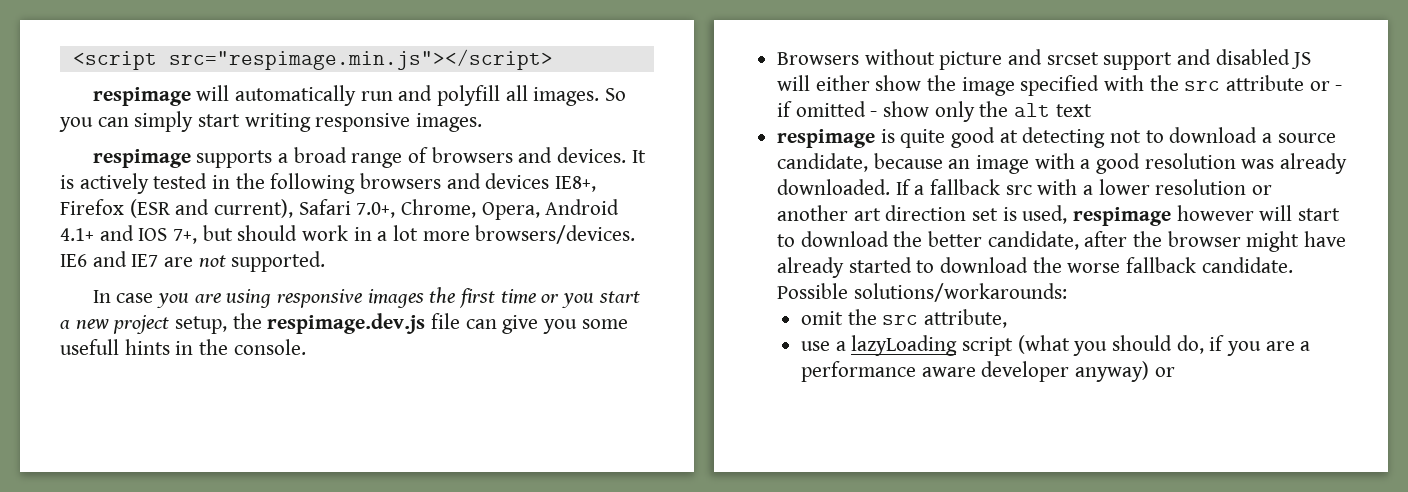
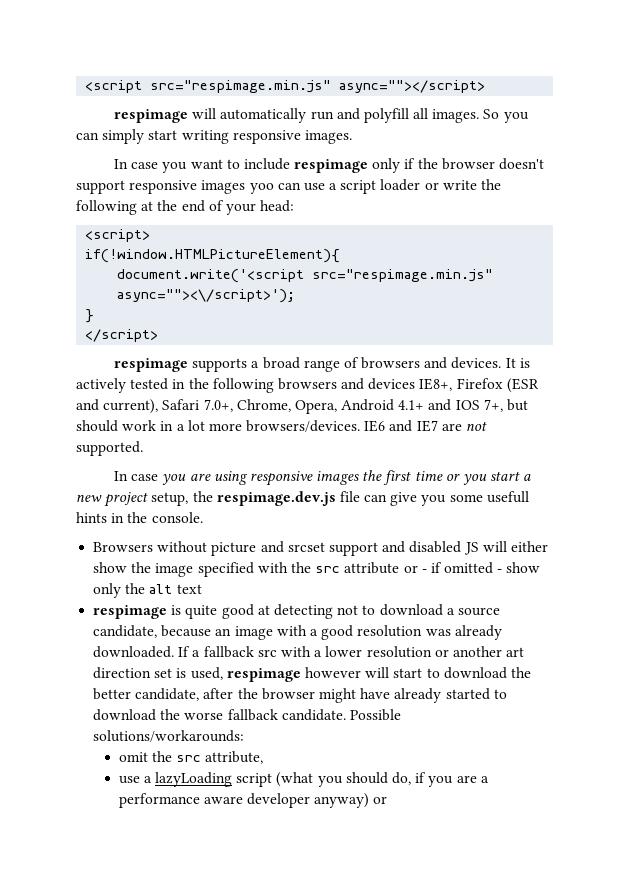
[168,49,553,70] src="respimage.min.js"></script> -> [150,80,486,93] src="respimage.min.js" async=""></script>
(483, 122) none -> [113,158,545,173] [76,179,502,194] [76,200,295,215] [85,229,151,242] [85,249,341,263] [117,269,494,283] [117,289,296,303] [85,309,95,323] [85,329,159,342] // In case you want to include respimage only if the browser doesn't support responsive images yoo can use a script loader or write the following at the end of your head: // <script> // if(!window.HTMLPictureElement){ // document.write('<script src="respimage.min.js" async=""><\/script>'); // } // </script>

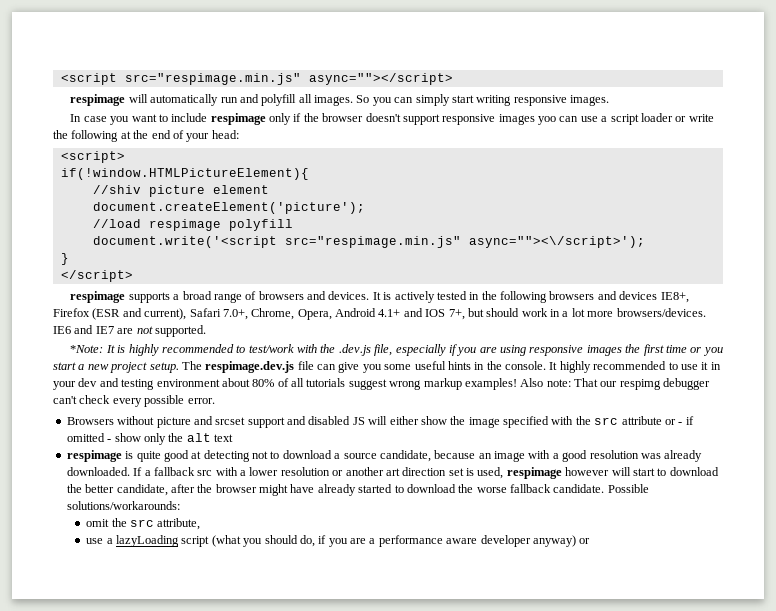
(341, 256) none -> [92,185,269,197] [92,202,365,214] [92,219,293,231] // //shiv picture element // document.createElement('picture'); // //load respimage polyfill
[113,471,159,481] In case -> [70,344,457,356] *Note: It is highly recommended to test/work with the .dev.js file, especially if
[151,491,213,506] setup, the -> [149,361,202,373] setup. The
[486,491,529,503] usefull -> [414,361,446,370] useful
(203, 517) none -> [549,361,721,373] [53,378,711,390] [53,395,215,407] It highly recommended to use it in your dev and testing environment about 80% of all tutorials suggest wrong markup examples! Also note: That our respimg debugger can't check every possible error.

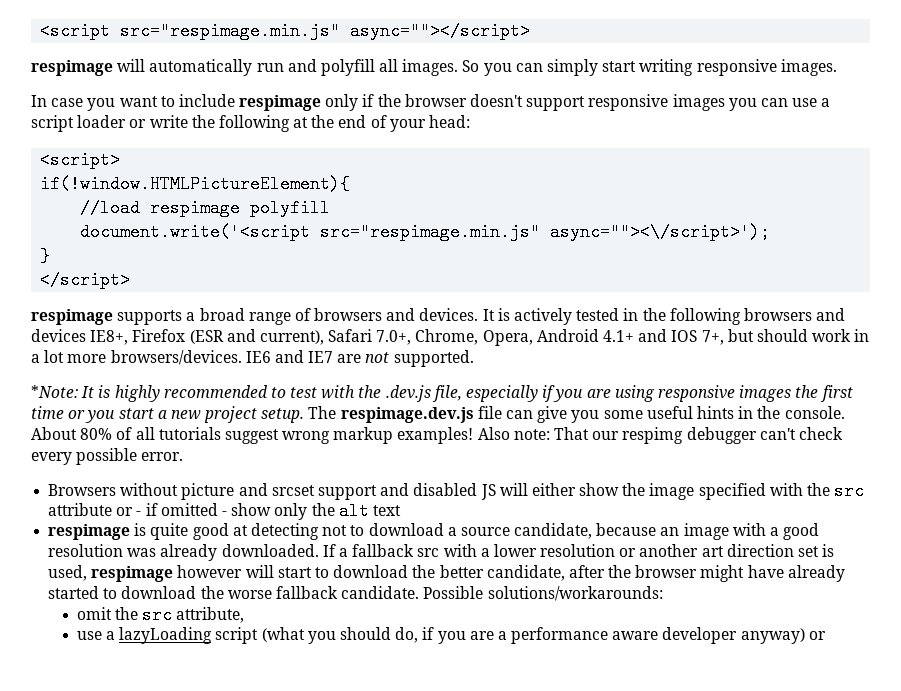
[538,116,557,125] yoo -> [728,98,757,111] you
[92,185,269,197] [92,202,365,214] // //shiv picture element // document.createElement('picture'); -> (351, 184) none
[248,344,294,353] test/work -> [290,387,318,398] test
[549,361,721,373] [53,378,250,390] It highly recommended to use it in your dev and testing environment about -> [31,427,77,440] About

